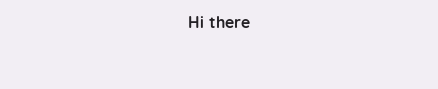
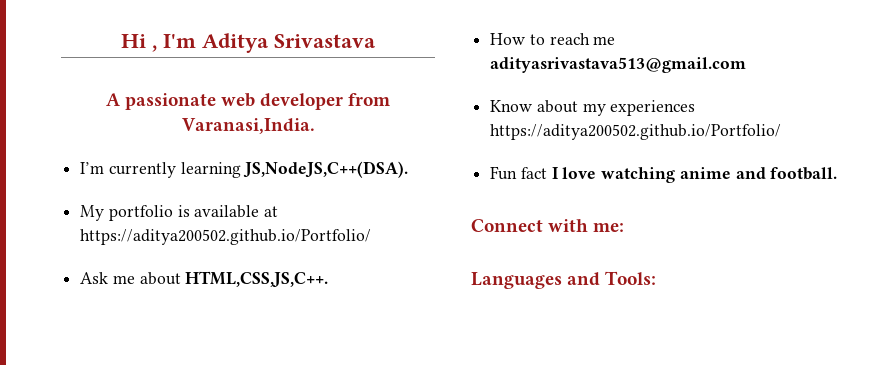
[208,16,250,28] there -> [152,33,376,53] [105,93,391,110] [181,118,315,134] [80,161,409,178] [80,205,279,221] [80,229,372,245] [80,271,329,288] [490,33,616,45] [490,57,747,73] [490,100,696,116] [490,124,782,140] [490,166,838,183] [471,219,625,232] [471,271,657,289] , I'm Aditya Srivastava // A passionate web developer from Varanasi,India. // I’m currently learning JS,NodeJS,C++(DSA). // My portfolio is available at https://aditya200502.github.io/Portfolio/ // Ask me about HTML,CSS,JS,C++. // How to reach me adityasrivastava513@gmail.com // Know about my experiences https://aditya200502.github.io/Portfolio/ // Fun fact I love watching anime and football. // Connect with me: // Languages and Tools:

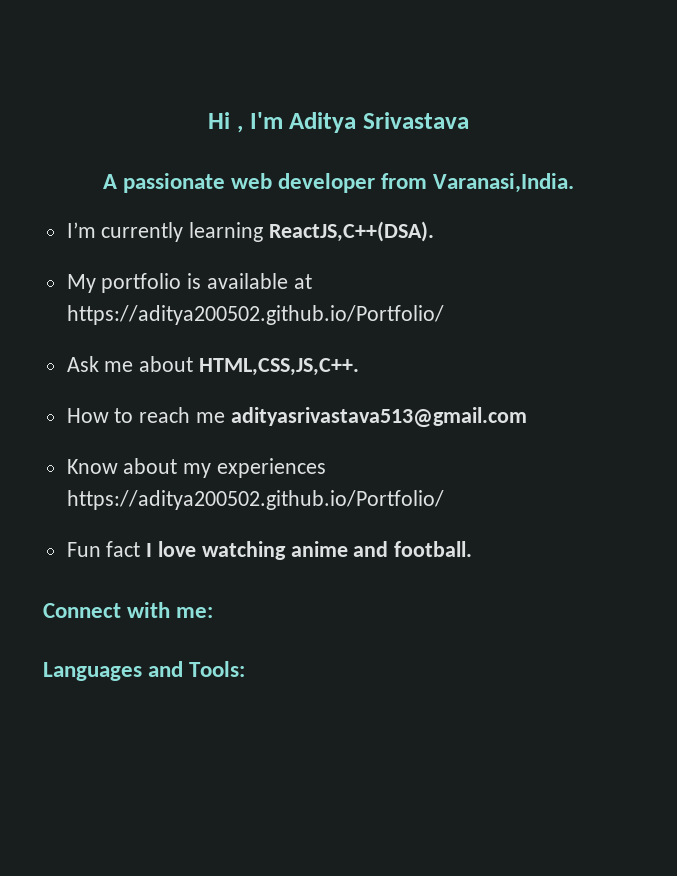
[243,161,409,178] JS,NodeJS,C++(DSA). -> [269,221,435,242] ReactJS,C++(DSA).

